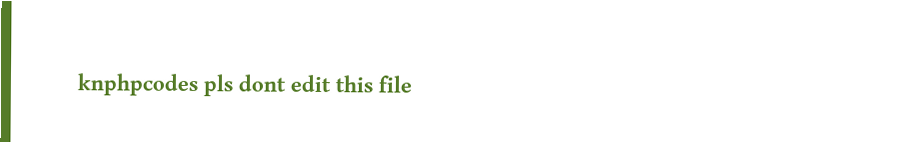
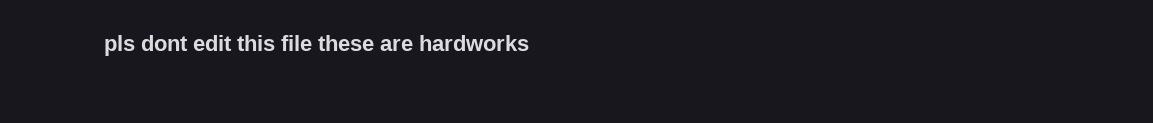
[77,73,198,97] knphpcodes -> (104, 45) none
(412, 84) none -> [318,35,529,51] these are hardworks

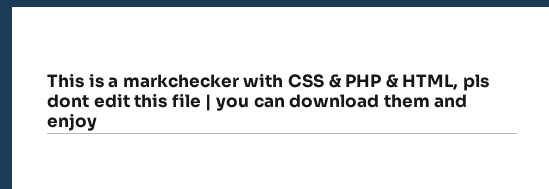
(104, 45) none -> [47,73,459,90] This is a markchecker with CSS & PHP & HTML,
[318,35,529,51] these are hardworks -> [205,94,468,111] [47,113,97,131] | you can download them and enjoy

